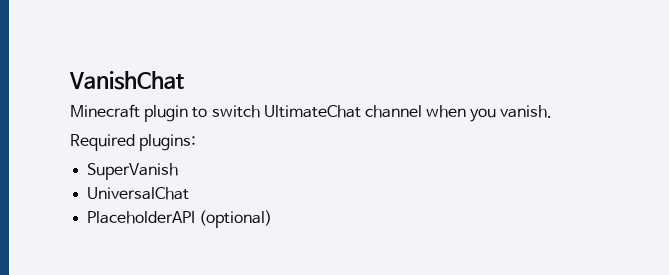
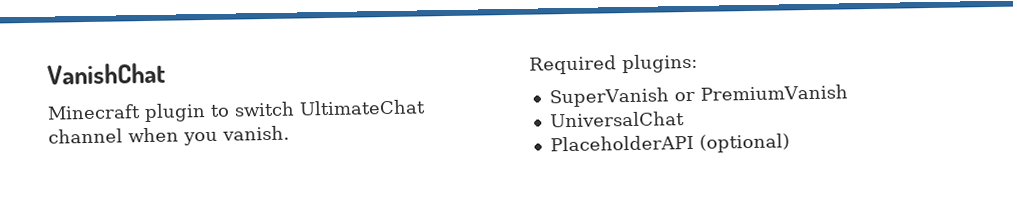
(179, 171) none -> [673,84,848,102] or PremiumVanish

